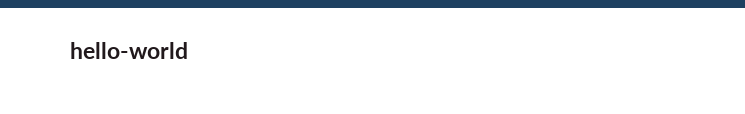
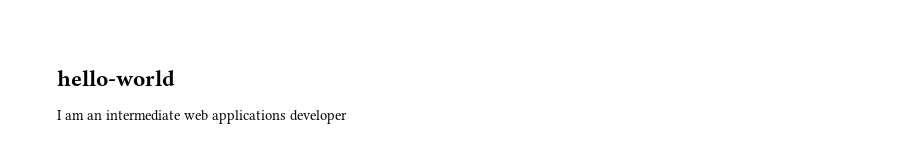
(188, 50) none -> [57,110,347,124] // I am an intermediate web applications developer

